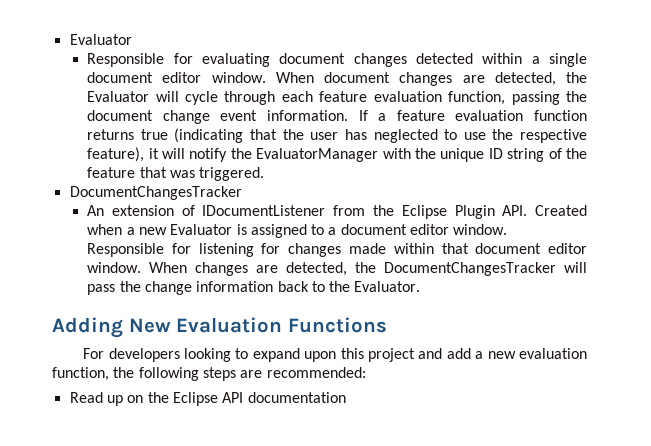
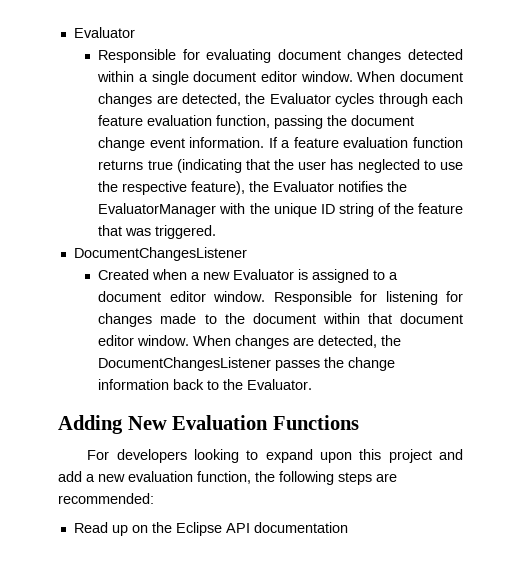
[155,91,219,105] will cycle -> [335,93,375,107] cycles
[148,148,228,162] it will notify -> [249,181,384,192] the Evaluator notifies
[69,186,242,200] [87,205,528,219] DocumentChangesTracker // An extension of IDocumentListener from the Eclipse Plugin API. -> [73,247,247,261] DocumentChangesListener //
(386, 248) none -> [204,313,316,324] to the document
[384,262,587,276] [87,284,116,295] DocumentChangesTracker will pass -> [98,357,321,371] DocumentChangesListener passes

